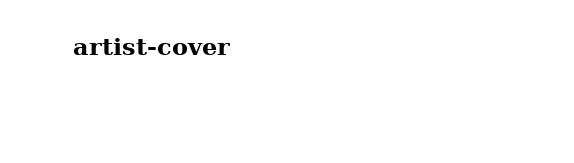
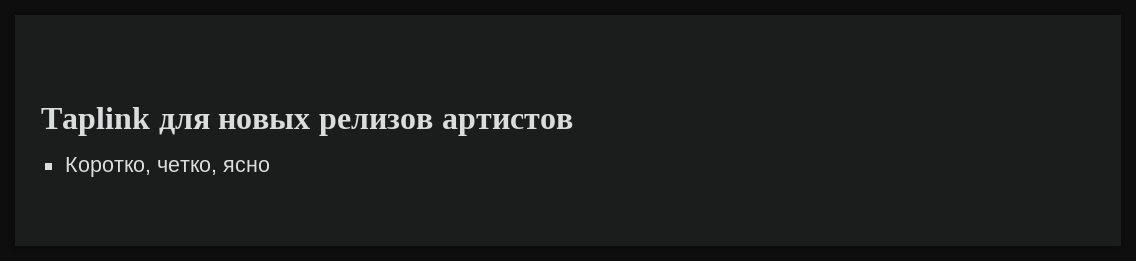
[73,38,230,55] artist-cover -> [41,107,573,136] [64,157,270,177] Taplink для новых релизов артистов // Коротко, четко, ясно

